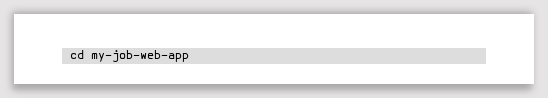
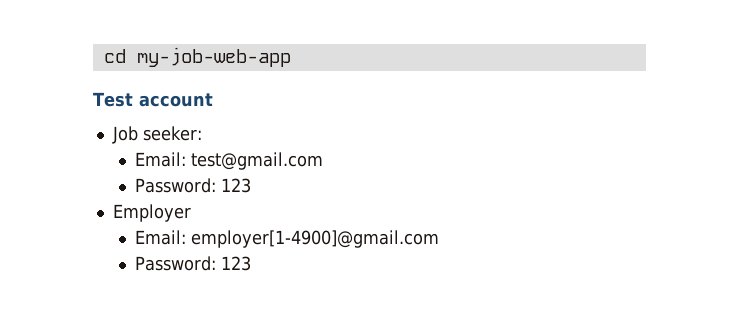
(189, 56) none -> [93,92,213,107] [111,126,202,144] [134,152,323,170] [134,178,251,193] [112,204,191,222] [134,230,439,248] [134,256,251,271] // Test account // Job seeker: // Email: test@gmail.com // Password: 123 // Employer // Email: employer[1-4900]@gmail.com // Password: 123

